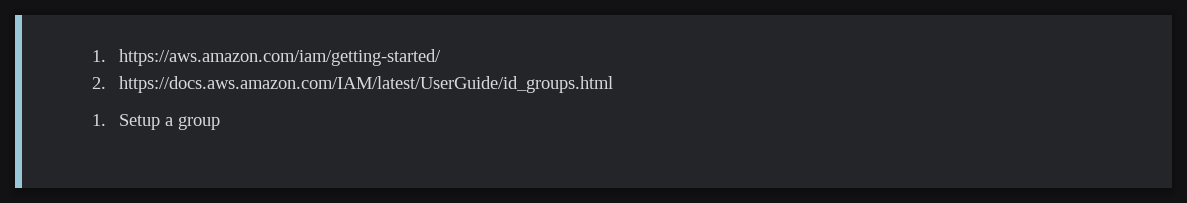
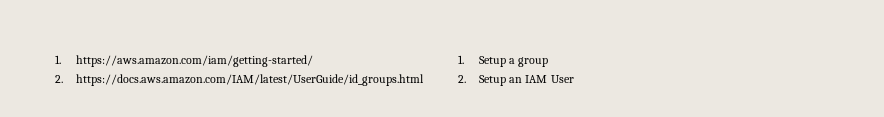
(220, 123) none -> [458,75,574,86] // 2. Setup an IAM User

